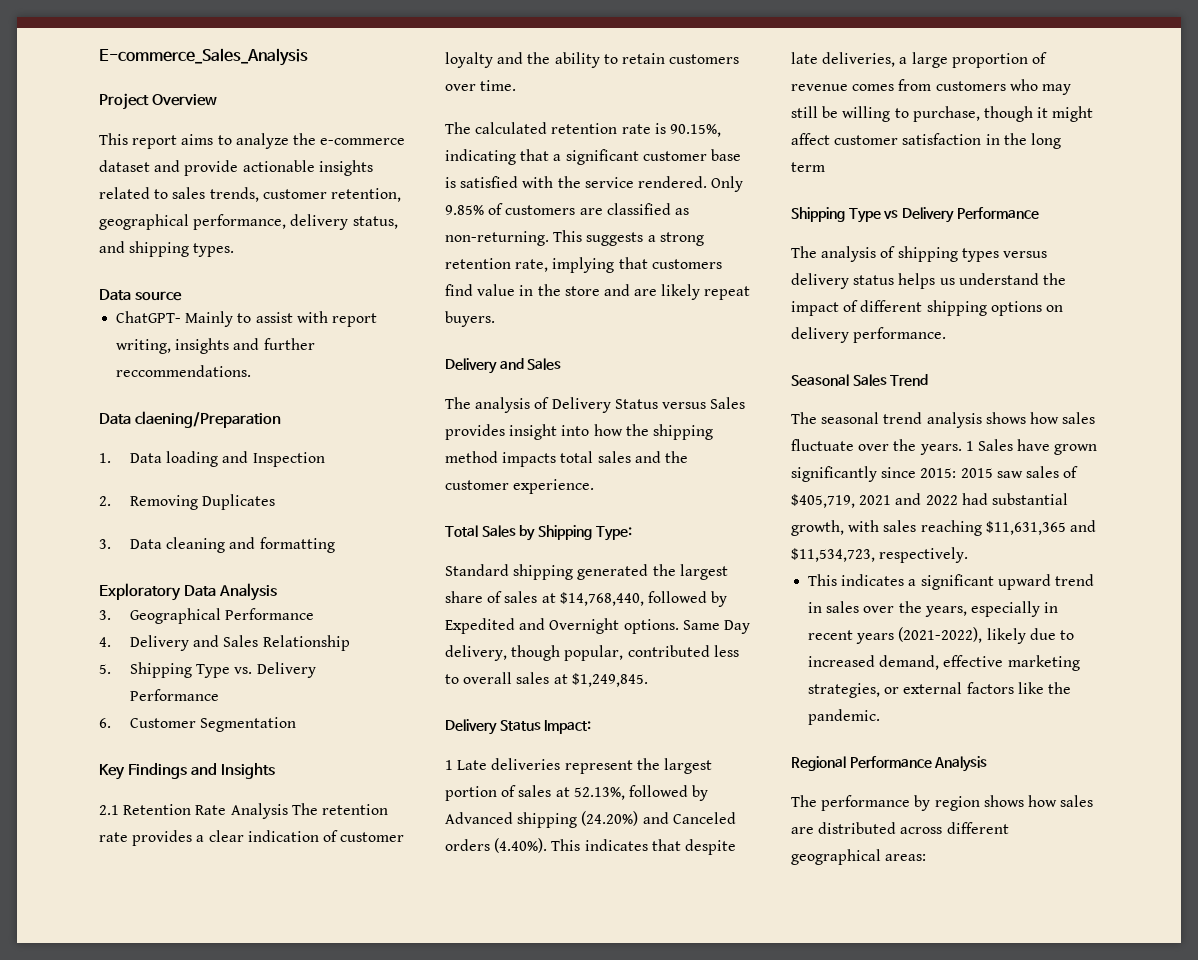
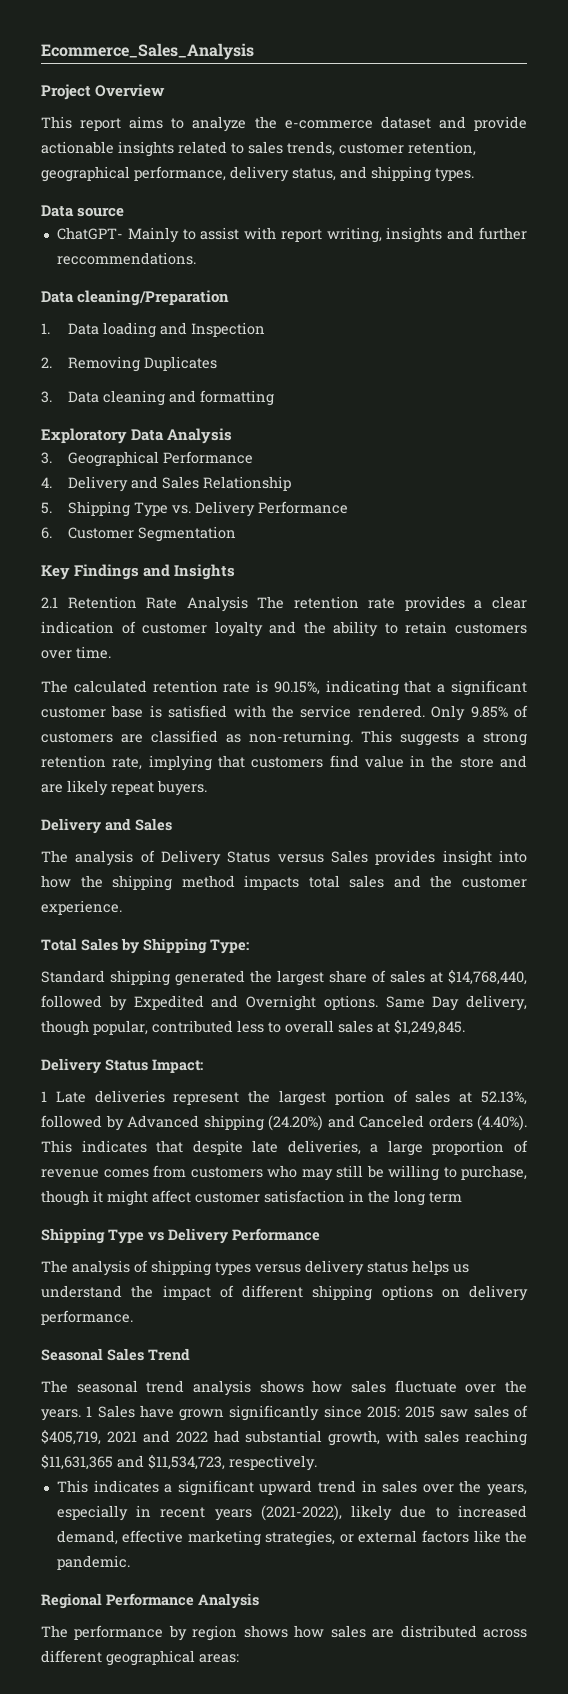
[99,48,308,66] E-commerce_Sales_Analysis -> [41,43,254,60] Ecommerce_Sales_Analysis
[134,411,281,428] claening/Preparation -> [77,290,230,306] cleaning/Preparation

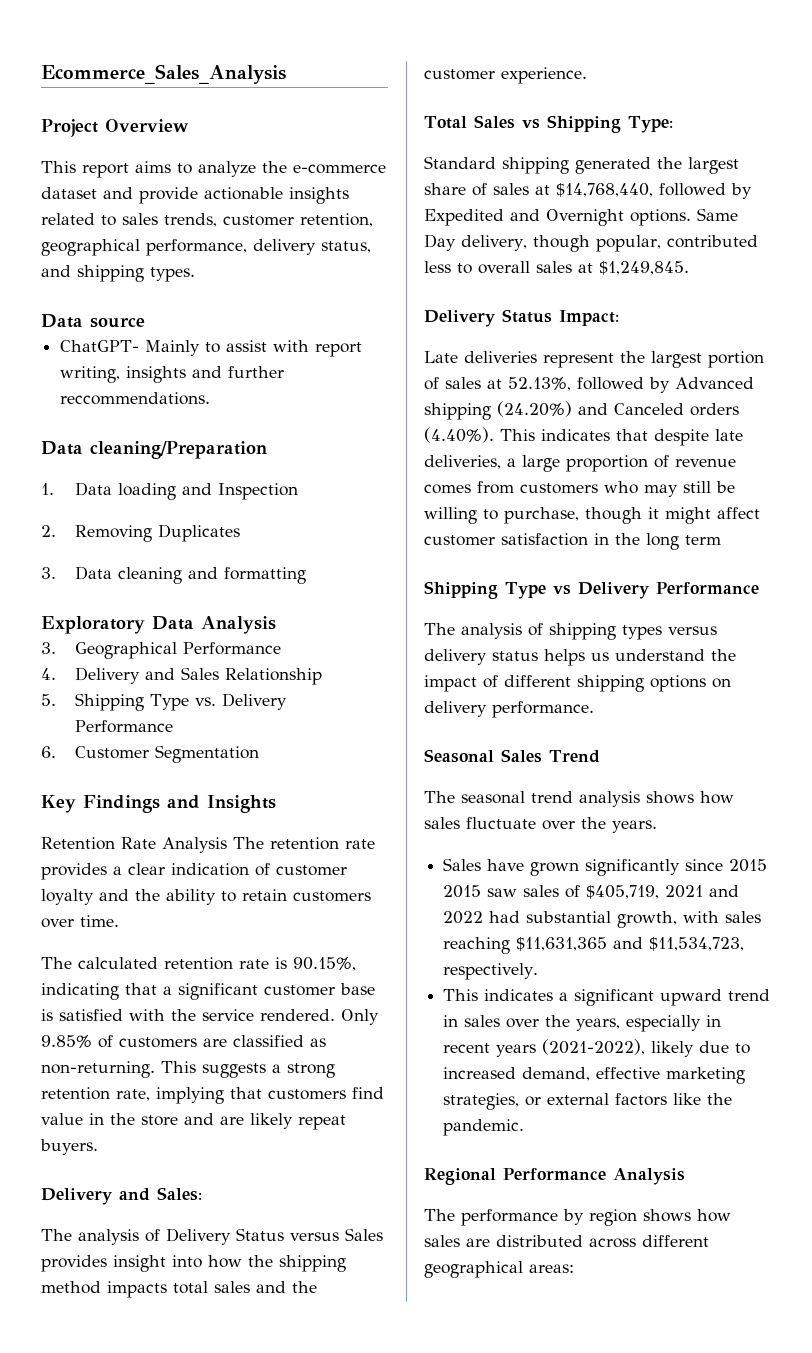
[41,597,58,608] 2.1 -> (276, 804) none
[135,818,172,831] Sales -> [157,1187,202,1201] Sales:
[121,938,139,954] by -> [521,119,540,129] vs
[41,1091,47,1102] 1 -> (619, 318) none
[86,1406,93,1417] 1 -> (657, 826) //
[366,1406,400,1418] 2015: -> [729,859,768,872] 2015

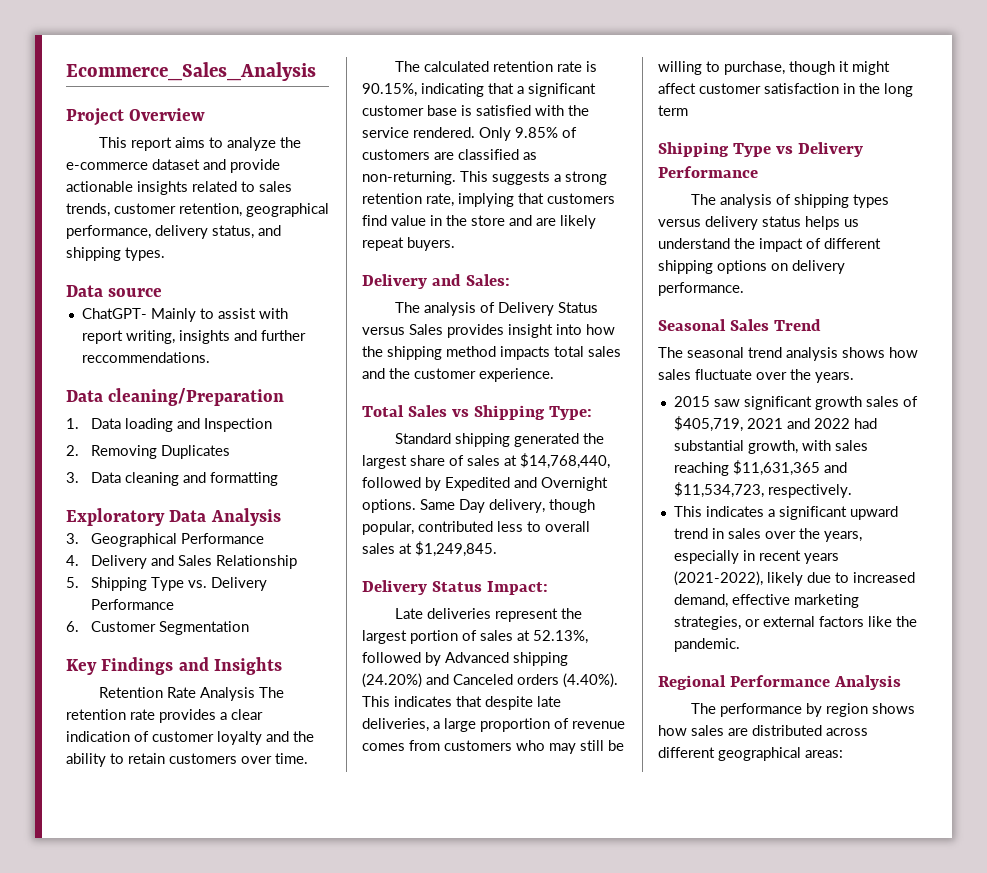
[443,858,768,876] [443,885,518,898] Sales have grown significantly since 2015 2015 saw -> [673,396,862,410] 2015 saw significant growth

